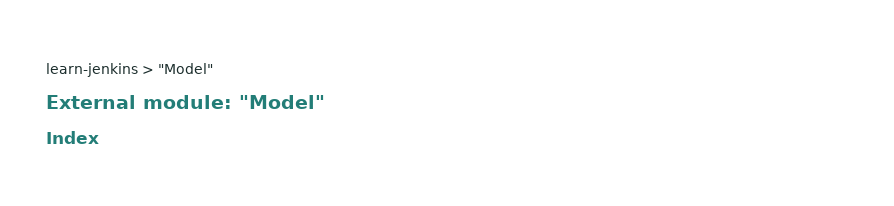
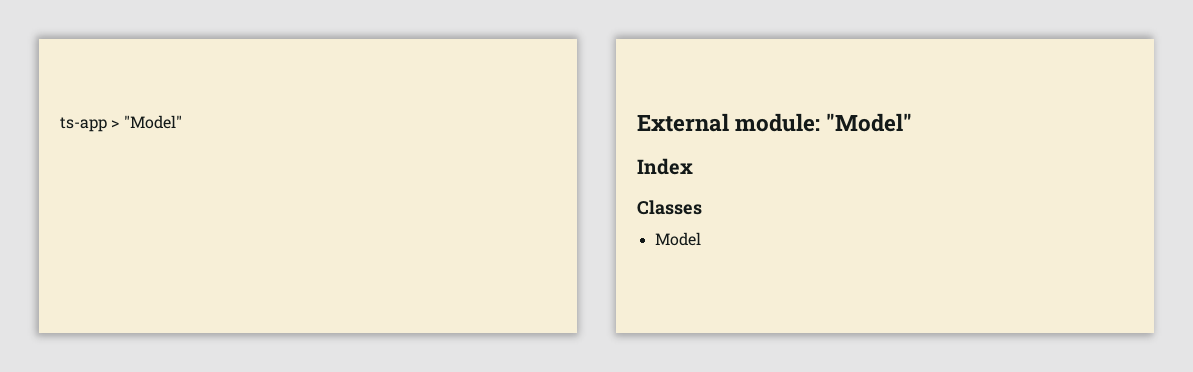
[46,63,138,77] learn-jenkins -> [60,117,107,132] ts-app
(99, 137) none -> [637,200,702,215] [654,232,701,246] // Classes // Model

